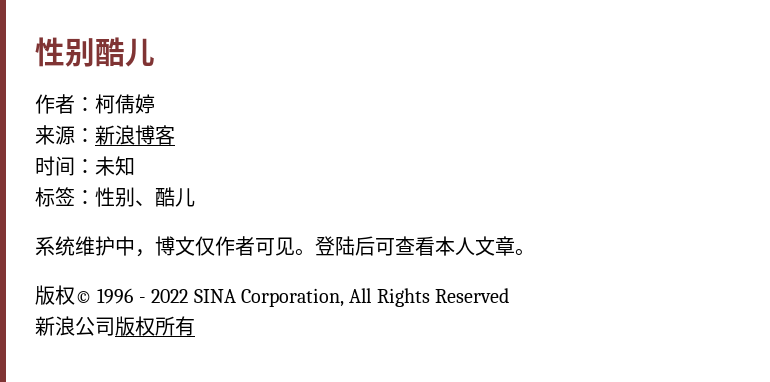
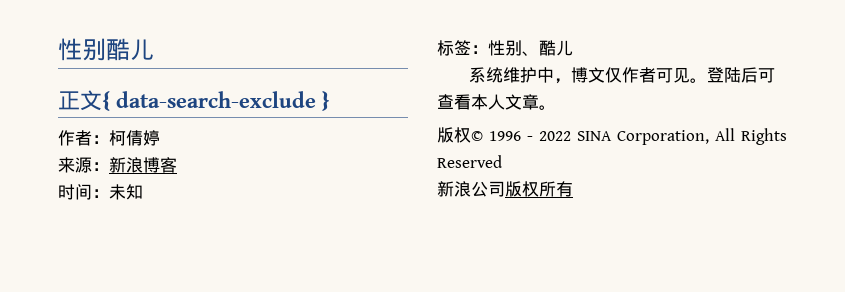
(155, 52) none -> [58,90,330,111] // 正文{ data-search-exclude }

